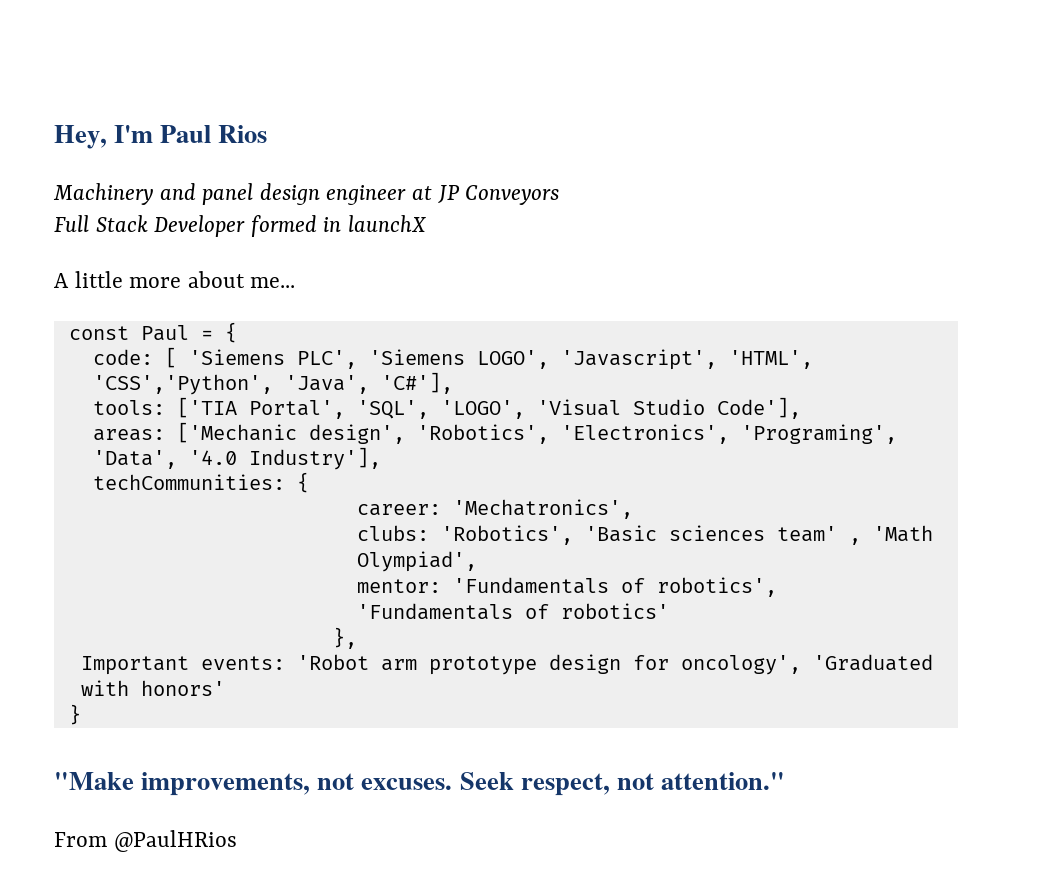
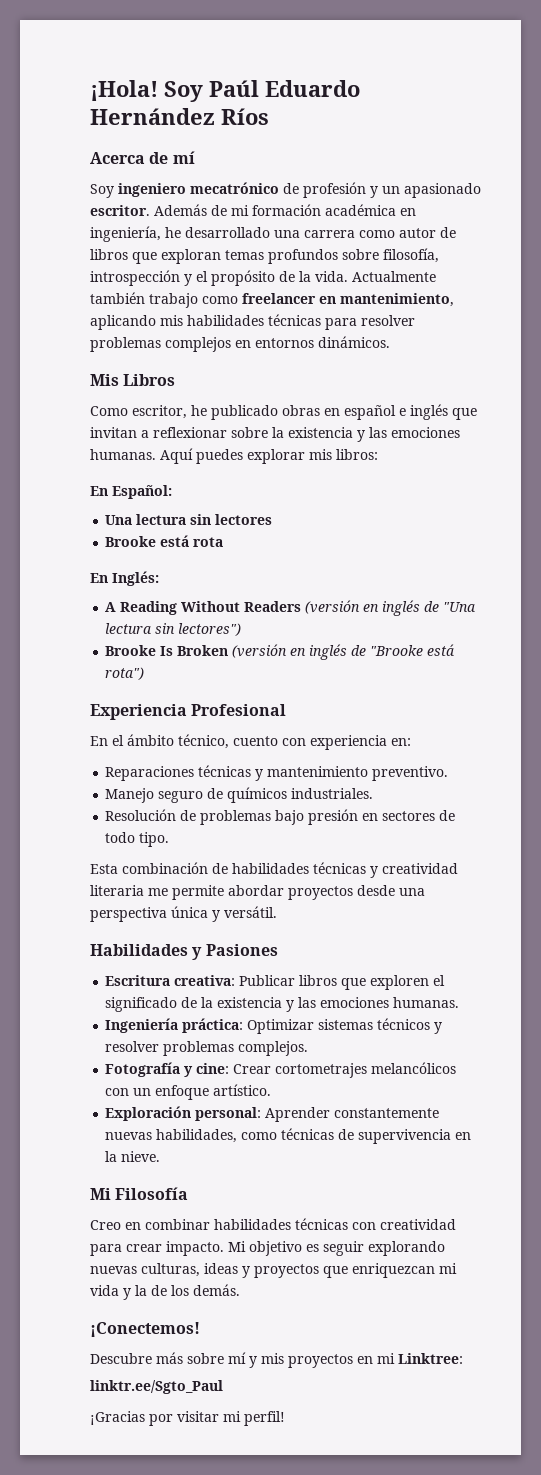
[54,125,268,149] [53,183,560,205] [54,215,427,237] [54,271,296,288] [68,322,237,343] [92,347,813,370] [92,372,453,395] [92,397,801,419] [92,422,897,444] [92,447,381,470] [92,472,309,493] [356,499,633,519] [356,525,933,545] [356,551,477,572] [356,577,777,597] [356,603,669,620] [332,627,357,649] [80,654,933,675] [80,680,225,696] [68,704,81,725] [54,772,786,796] [54,830,237,852] Hey, I'm Paul Rios // Machinery and panel design engineer at JP Conveyors // Full Stack Developer formed in launchX // A little more about me... // const Paul = { // code: [ 'Siemens PLC', 'Siemens LOGO', 'Javascript', 'HTML', 'CSS','Python', 'Java', 'C#'], // tools: ['TIA Portal', 'SQL', 'LOGO', 'Visual Studio Code'], // areas: ['Mechanic design', 'Robotics', 'Electronics', 'Programing', 'Data', '4.0 Industry'], // techCommunities: { // career: 'Mechatronics', // clubs: 'Robotics', 'Basic sciences team' , 'Math Olympiad', // mentor: 'Fundamentals of robotics', 'Fundamentals of robotics' // }, // Important events: 'Robot arm prototype design for oncology', 'Graduated with honors' // } // "Make improvements, not excuses. Seek respect, not attention." // From @PaulHRios -> [90,80,360,102] [90,108,269,125] [90,151,195,164] [90,182,481,198] [90,204,416,216] [90,226,456,242] [90,248,439,264] [90,270,436,286] [90,292,454,308] [90,314,415,330] [90,336,390,352] [90,374,176,386] [90,404,477,420] [90,427,460,442] [90,448,378,464] [90,485,172,499] [105,514,273,525] [105,535,224,547] [90,571,159,586] [105,600,477,616] [105,623,242,636] [105,644,456,660] [105,667,145,680] [90,704,287,720] [90,734,411,750] [105,765,449,781] [105,787,374,803] [105,809,456,825] [105,832,170,847] [90,862,458,878] [90,885,425,900] [90,906,277,922] [90,944,278,960] [105,975,446,990] [105,997,460,1012] [105,1018,443,1034] [105,1041,309,1056] [105,1062,457,1078] [105,1084,272,1100] [105,1106,440,1122] [105,1128,472,1144] [105,1151,161,1162] [90,1187,189,1200] [90,1218,456,1230] [90,1241,445,1256] [90,1263,457,1278] [90,1284,240,1300] [90,1322,200,1337] [90,1352,463,1368] [90,1380,223,1394] [90,1411,285,1426] ¡Hola! Soy Paúl Eduardo Hernández Ríos // Acerca de mí // Soy ingeniero mecatrónico de profesión y un apasionado escritor. Además de mi formación académica en ingeniería, he desarrollado una carrera como autor de libros que exploran temas profundos sobre filosofía, introspección y el propósito de la vida. Actualmente también trabajo como freelancer en mantenimiento, aplicando mis habilidades técnicas para resolver problemas complejos en entornos dinámicos. // Mis Libros // Como escritor, he publicado obras en español e inglés que invitan a reflexionar sobre la existencia y las emociones humanas. Aquí puedes explorar mis libros: // En Español: // Una lectura sin lectores // Brooke está rota // En Inglés: // A Reading Without Readers (versión en inglés de "Una lectura sin lectores") // Brooke Is Broken (versión en inglés de "Brooke está rota") // Experiencia Profesional // En el ámbito técnico, cuento con experiencia en: // Reparaciones técnicas y mantenimiento preventivo. // Manejo seguro de químicos industriales. // Resolución de problemas bajo presión en sectores de todo tipo. // Esta combinación de habilidades técnicas y creatividad literaria me permite abordar proyectos desde una perspectiva única y versátil. // Habilidades y Pasiones // Escritura creativa: Publicar libros que exploren el significado de la existencia y las emociones humanas. // Ingeniería práctica: Optimizar sistemas técnicos y resolver problemas complejos. // Fotografía y cine: Crear cortometrajes melancólicos con un enfoque artístico. // Exploración personal: Aprender constantemente nuevas habilidades, como técnicas de supervivencia en la nieve. // Mi Filosofía // Creo en combinar habilidades técnicas con creatividad para crear impacto. Mi objetivo es seguir explorando nuevas culturas, ideas y proyectos que enriquezcan mi vida y la de los demás. // ¡Conectemos! // Descubre más sobre mí y mis proyectos en mi Linktree: // linktr.ee/Sgto_Paul // ¡Gracias por visitar mi perfil!

